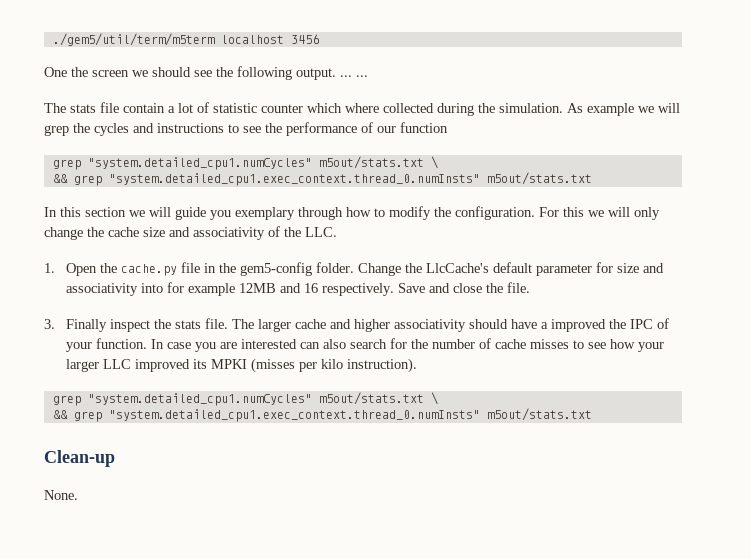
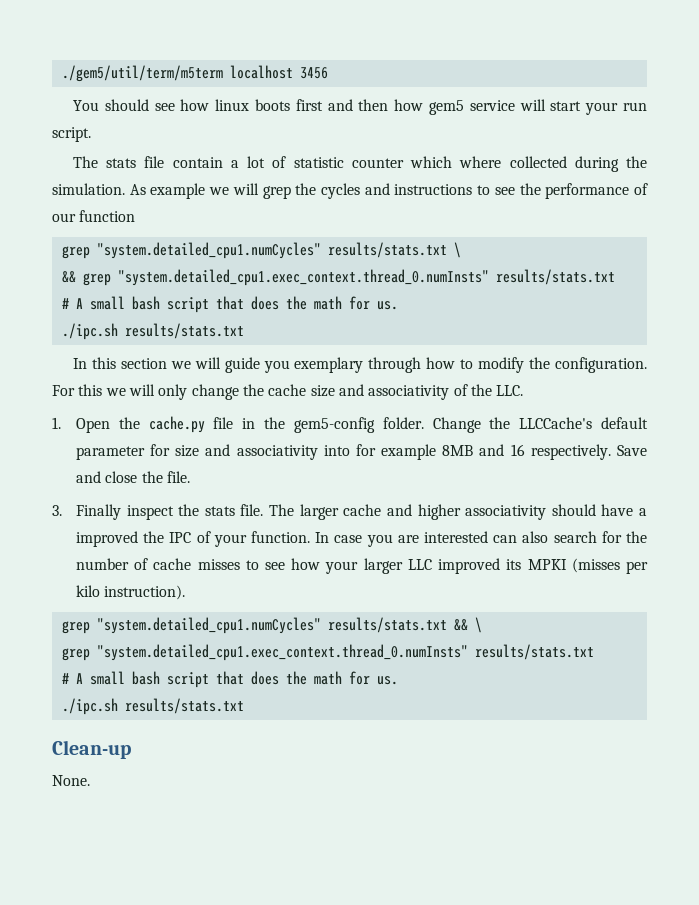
[44,66,368,80] One the screen we should see the following output. ... ... -> [72,99,647,115] [52,127,91,142] You should see how linux boots first and then how gem5 service will start your run script.
[318,156,438,169] [52,172,592,186] m5out/stats.txt \ // && grep "system.detailed_cpu1.exec_context.thread_0.numInsts" m5out/stats.txt -> [327,242,461,258] [61,269,615,286] [61,296,398,313] [61,323,244,340] results/stats.txt \ // && grep "system.detailed_cpu1.exec_context.thread_0.numInsts" results/stats.txt // # A small bash script that does the math for us. // ./ipc.sh results/stats.txt
[426,263,490,273] LlcCache's -> [519,417,593,429] LLCCache's
[239,283,277,293] 12MB -> [442,445,474,456] 8MB
[318,392,438,405] [52,408,592,422] m5out/stats.txt \ // && grep "system.detailed_cpu1.exec_context.thread_0.numInsts" m5out/stats.txt -> [327,617,482,633] [61,644,594,661] [61,671,398,688] [61,698,244,715] results/stats.txt && \ // grep "system.detailed_cpu1.exec_context.thread_0.numInsts" results/stats.txt // # A small bash script that does the math for us. // ./ipc.sh results/stats.txt

